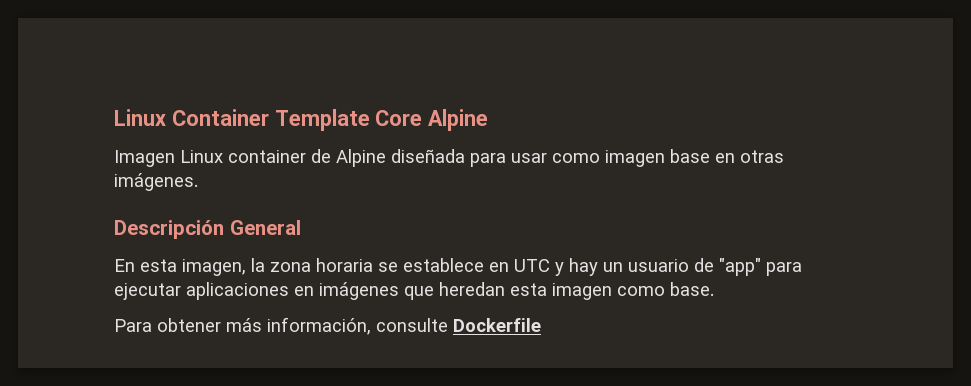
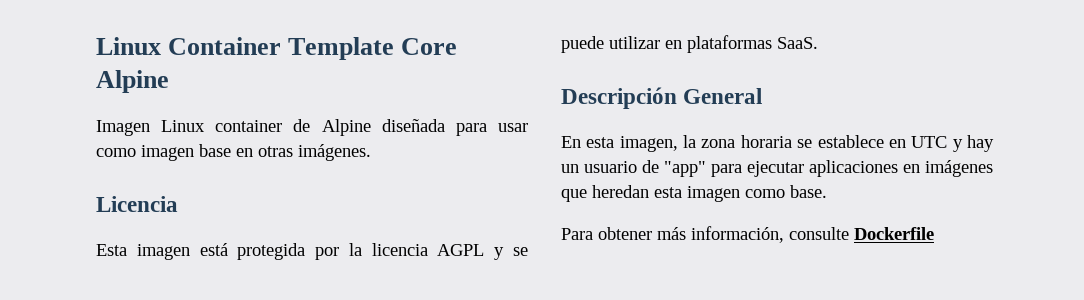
(198, 182) none -> [96,196,178,212] [96,243,528,260] [561,35,818,53] // Licencia // Esta imagen está protegida por la licencia AGPL y se puede utilizar en plataformas SaaS.

